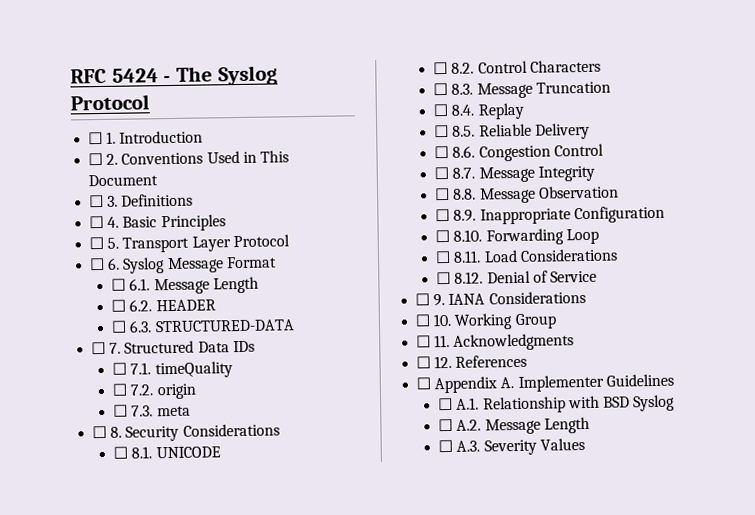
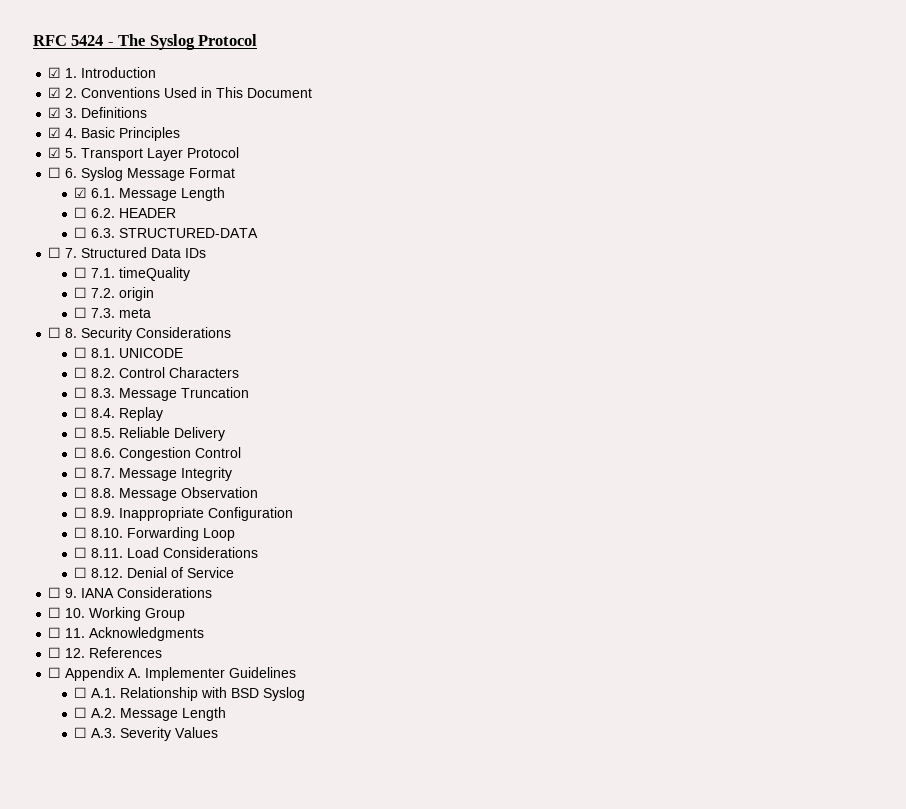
[88,131,104,145] ☐ -> [48,67,62,78] ☑
[88,152,104,166] ☐ -> [48,87,62,98] ☑
[89,194,105,208] ☐ -> [48,107,62,118] ☑
[89,215,105,229] ☐ -> [48,127,62,138] ☑
[89,236,105,250] ☐ -> [48,147,62,158] ☑
[111,278,127,291] ☐ -> [74,187,88,198] ☑

